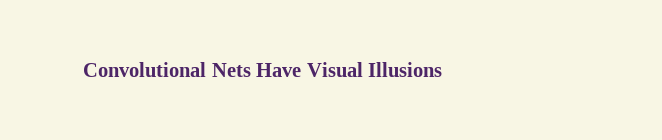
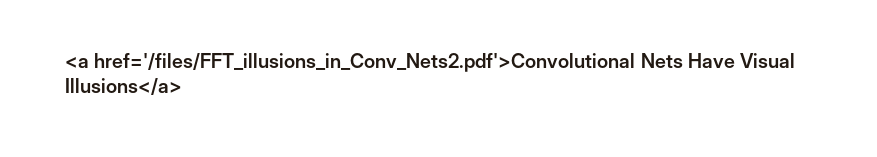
[83,62,206,77] Convolutional -> [65,53,636,72] <a href='/files/FFT_illusions_in_Conv_Nets2.pdf'>Convolutional
[368,62,443,77] Illusions -> [65,78,182,95] Illusions</a>

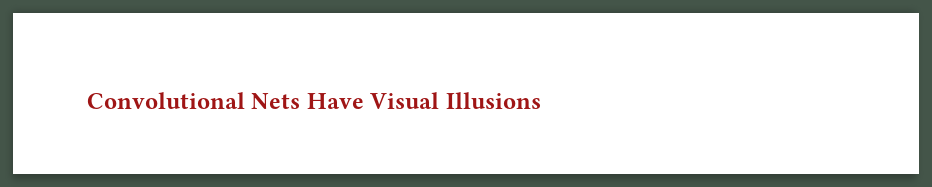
[65,53,636,72] <a href='/files/FFT_illusions_in_Conv_Nets2.pdf'>Convolutional -> [87,92,245,109] Convolutional
[65,78,182,95] Illusions</a> -> [445,92,541,109] Illusions

